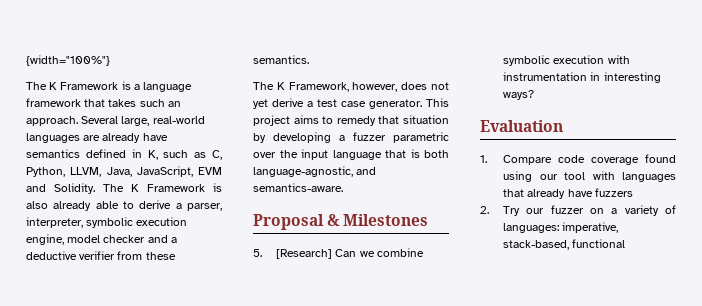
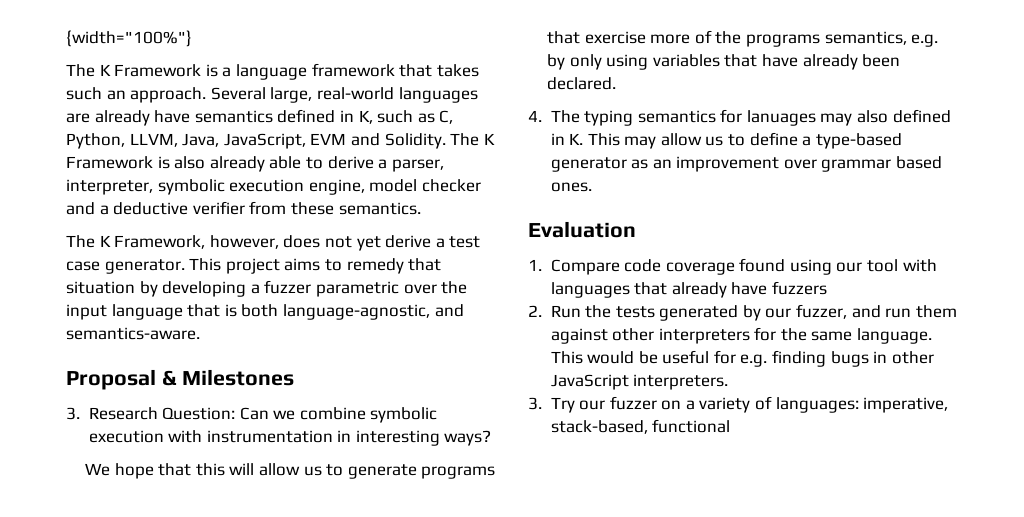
[253,249,333,259] 5. [Research] -> [66,407,236,420] 3. Research Question:
(535, 95) none -> [84,463,496,479] [546,30,939,47] [546,54,901,70] [546,77,616,90] [528,109,951,126] [550,132,902,149] [550,156,943,172] [550,182,592,192] // We hope that this will allow us to generate programs that exercise more of the programs semantics, e.g. by only using variables that have already been declared. // 4. The typing semantics for lanuages may also defined in K. This may allow us to define a type-based generator as an improvement over grammar based ones.
(489, 210) none -> [550,304,957,321] [550,327,933,344] [550,350,934,367] [550,374,729,390] [528,397,542,410] Run the tests generated by our fuzzer, and run them against other interpreters for the same language. This would be useful for e.g. finding bugs in other JavaScript interpreters. // 3.

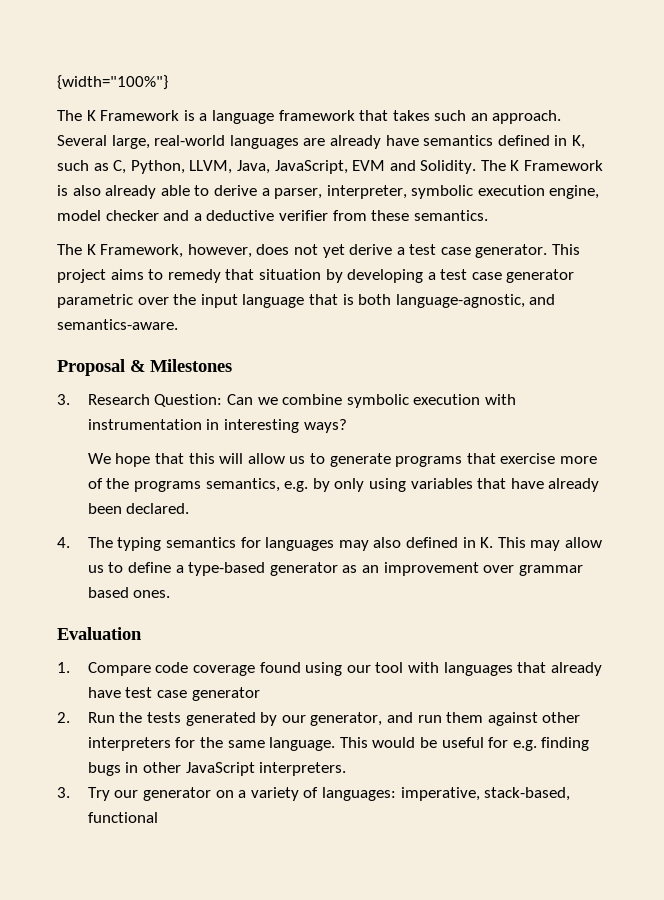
[264,280,312,294] fuzzer -> [440,269,575,283] test case generator
[746,110,816,126] lanuages -> [265,537,335,551] languages
[771,281,827,295] fuzzers -> [125,687,260,701] test case generator
[796,304,848,319] fuzzer, -> [310,712,383,726] generator,
[609,396,657,410] fuzzer -> [142,787,211,801] generator

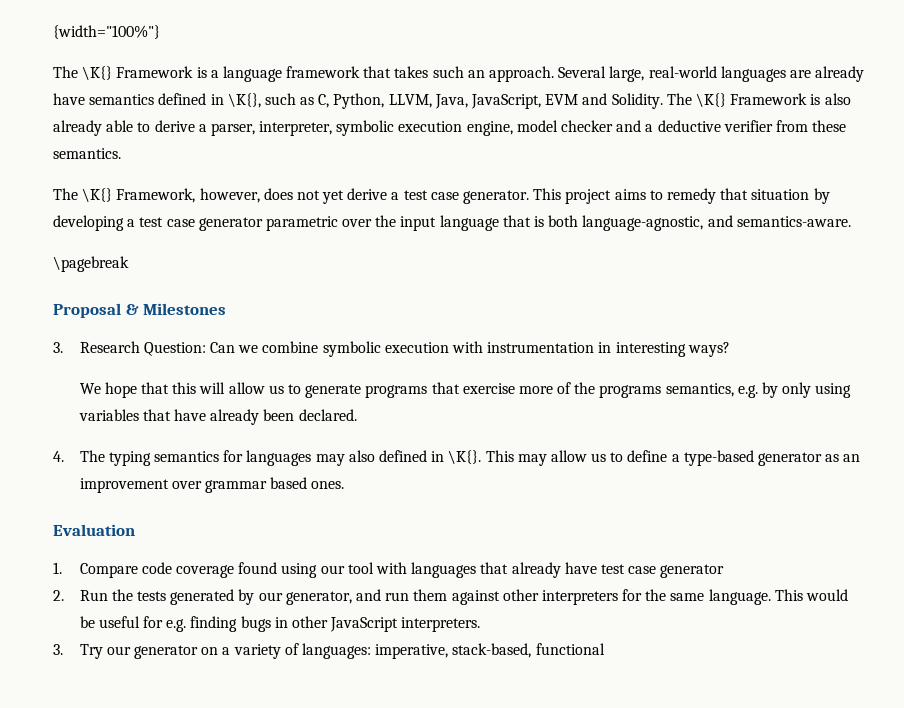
[86,110,96,121] K -> [82,66,113,80] \K{}
[571,135,585,149] K, -> [227,93,261,108] \K{},
[510,160,520,171] K -> [695,93,726,107] \K{}
[86,244,96,255] K -> [82,188,113,202] \K{}
(178, 324) none -> [53,256,129,272] // \pagebreak
[480,537,494,548] K. -> [448,450,482,464] \K{}.

